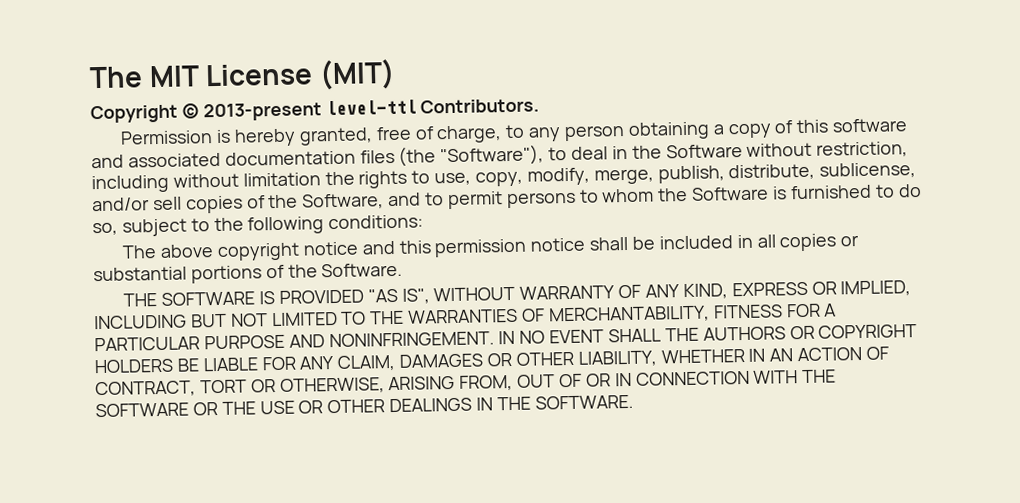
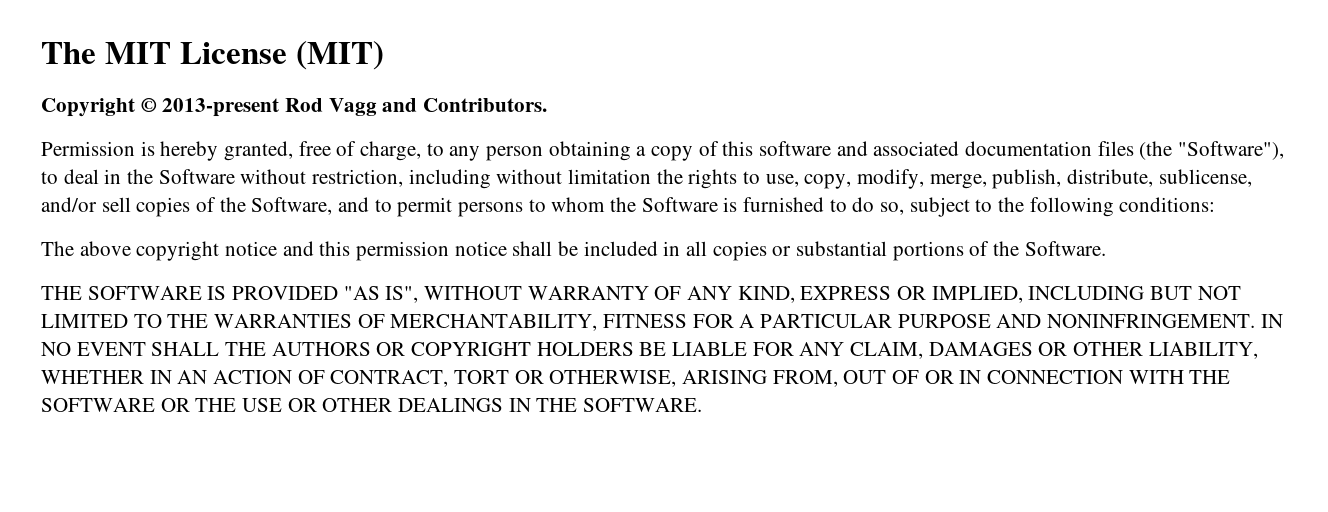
[325,99,417,116] level-ttl -> [285,98,418,116] Rod Vagg and

